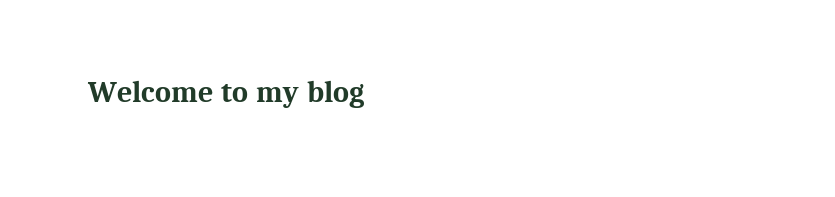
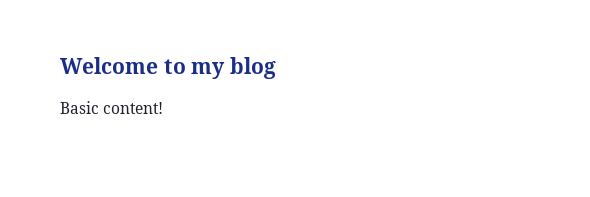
(365, 94) none -> [60,101,164,114] // Basic content!

